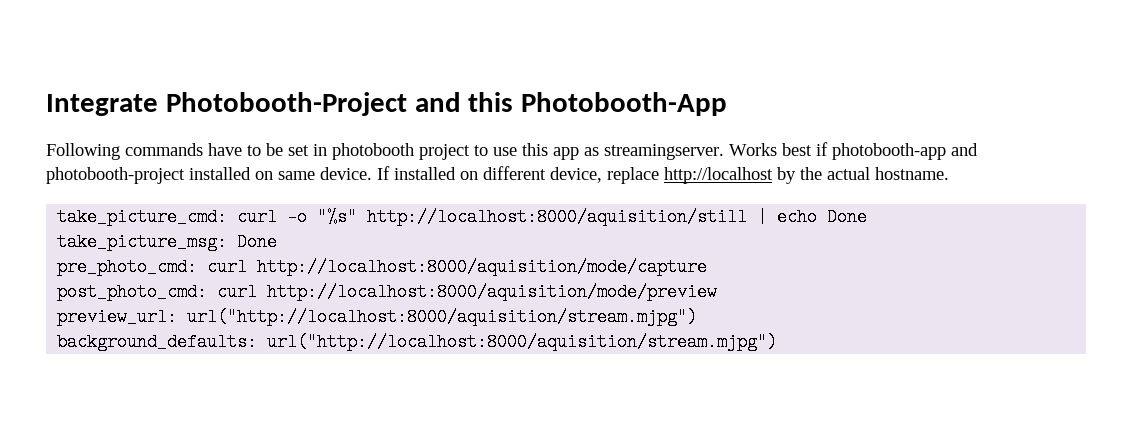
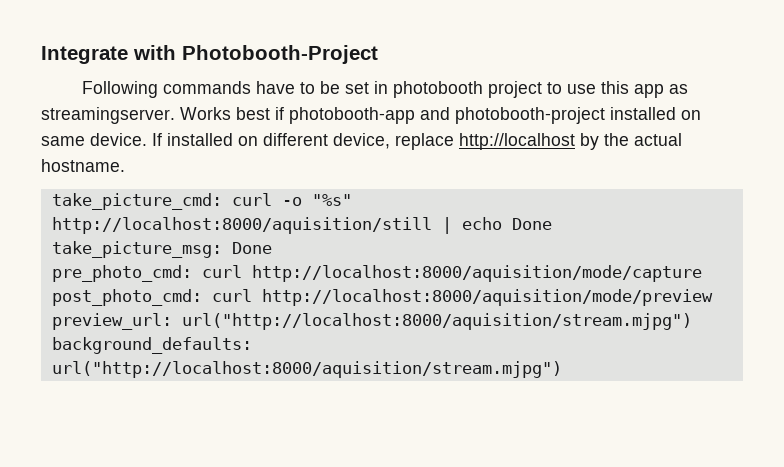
(158, 105) none -> [133,45,176,60] with
[414,92,728,116] and this Photobooth-App -> (378, 54) none

